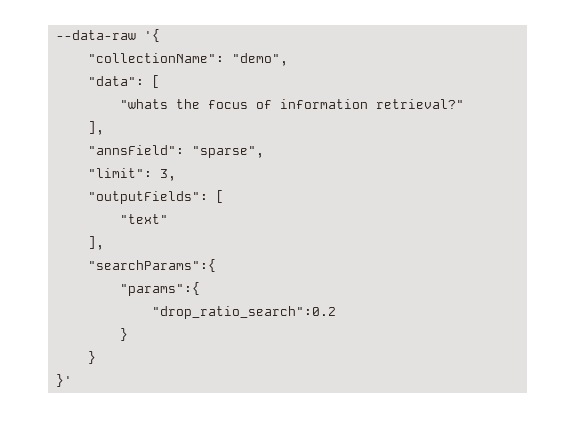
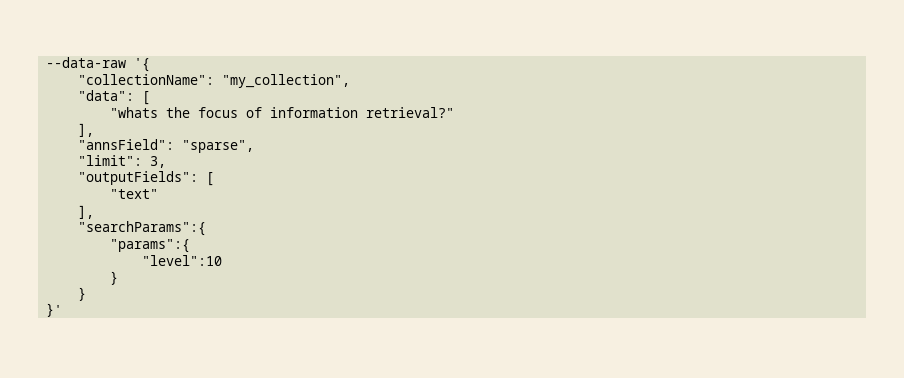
[231,53,288,66] "demo", -> [222,74,351,88] "my_collection",
[151,306,336,319] "drop_ratio_search":0.2 -> [142,255,223,266] "level":10

